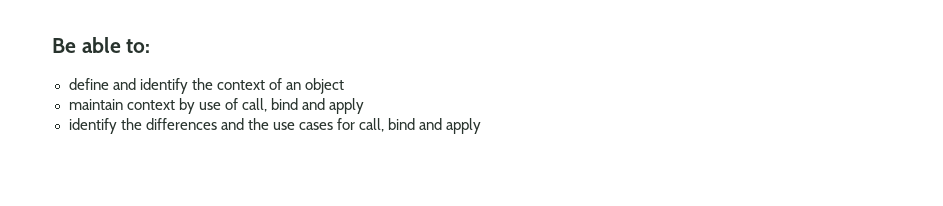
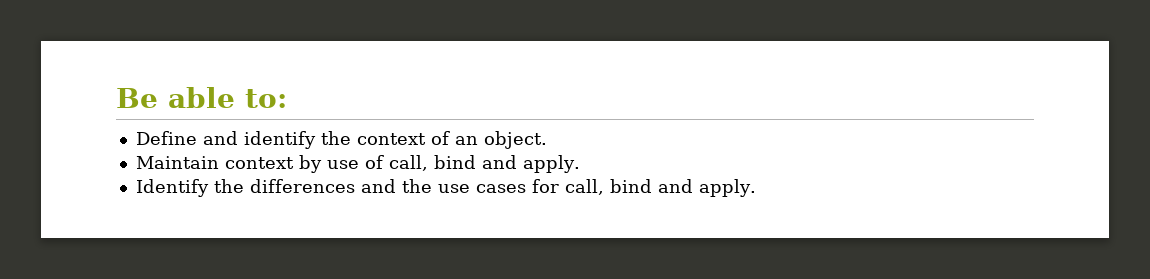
[68,78,109,90] define -> [135,131,197,145] Define
[304,78,344,94] [68,99,123,110] object // maintain -> [483,131,547,149] [135,156,219,169] object. // Maintain
[328,98,364,114] [68,118,117,134] apply // identify -> [522,155,580,173] [135,179,209,197] apply. // Identify
[446,118,482,134] apply -> [698,179,756,197] apply.

